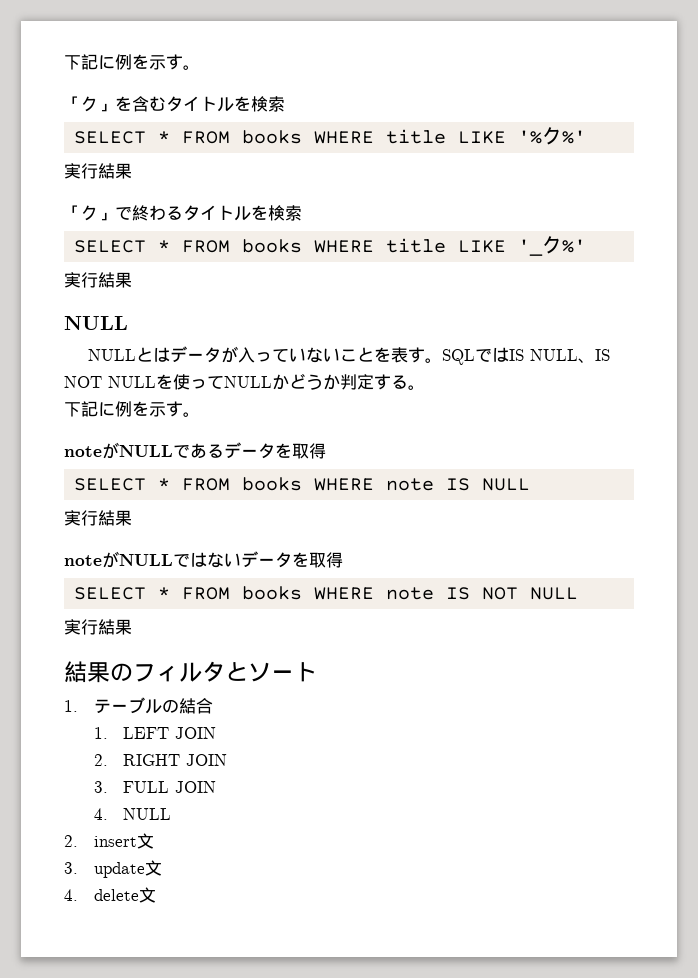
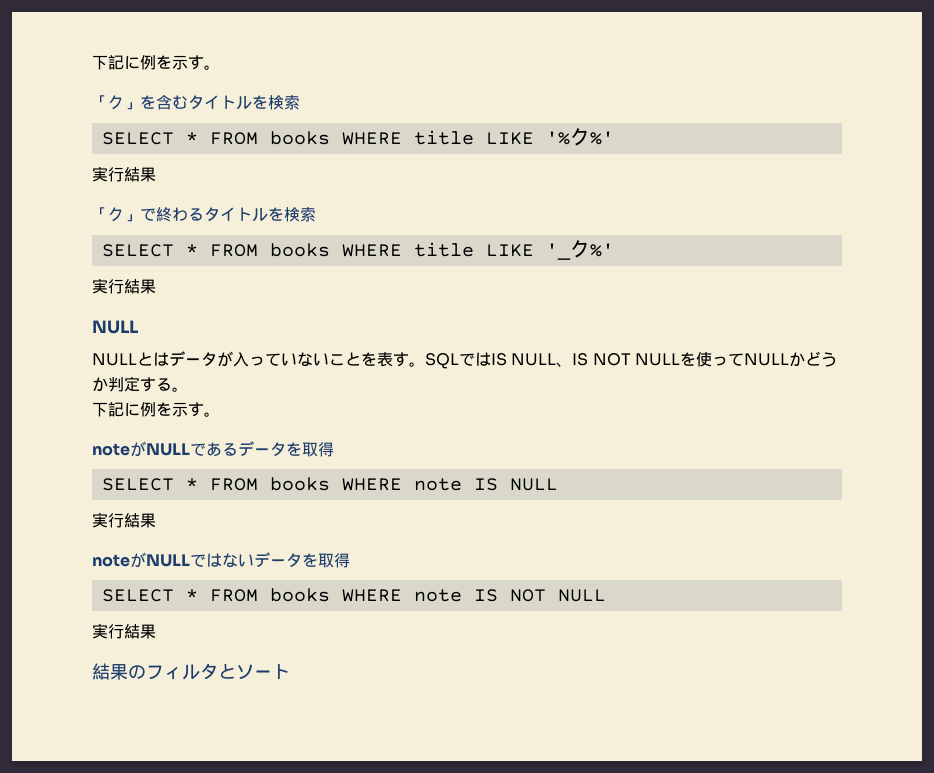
[64,697,213,714] [93,727,217,739] [93,754,228,766] [93,781,217,793] [93,808,172,820] [64,833,154,849] [64,860,162,878] [64,887,156,903] // 1.テーブルの結合 // 1. LEFT JOIN // 2. RIGHT JOIN // 3. FULL JOIN // 4. NULL // 2. insert文 // 3. update文 // 4. delete文 -> (290, 672) none

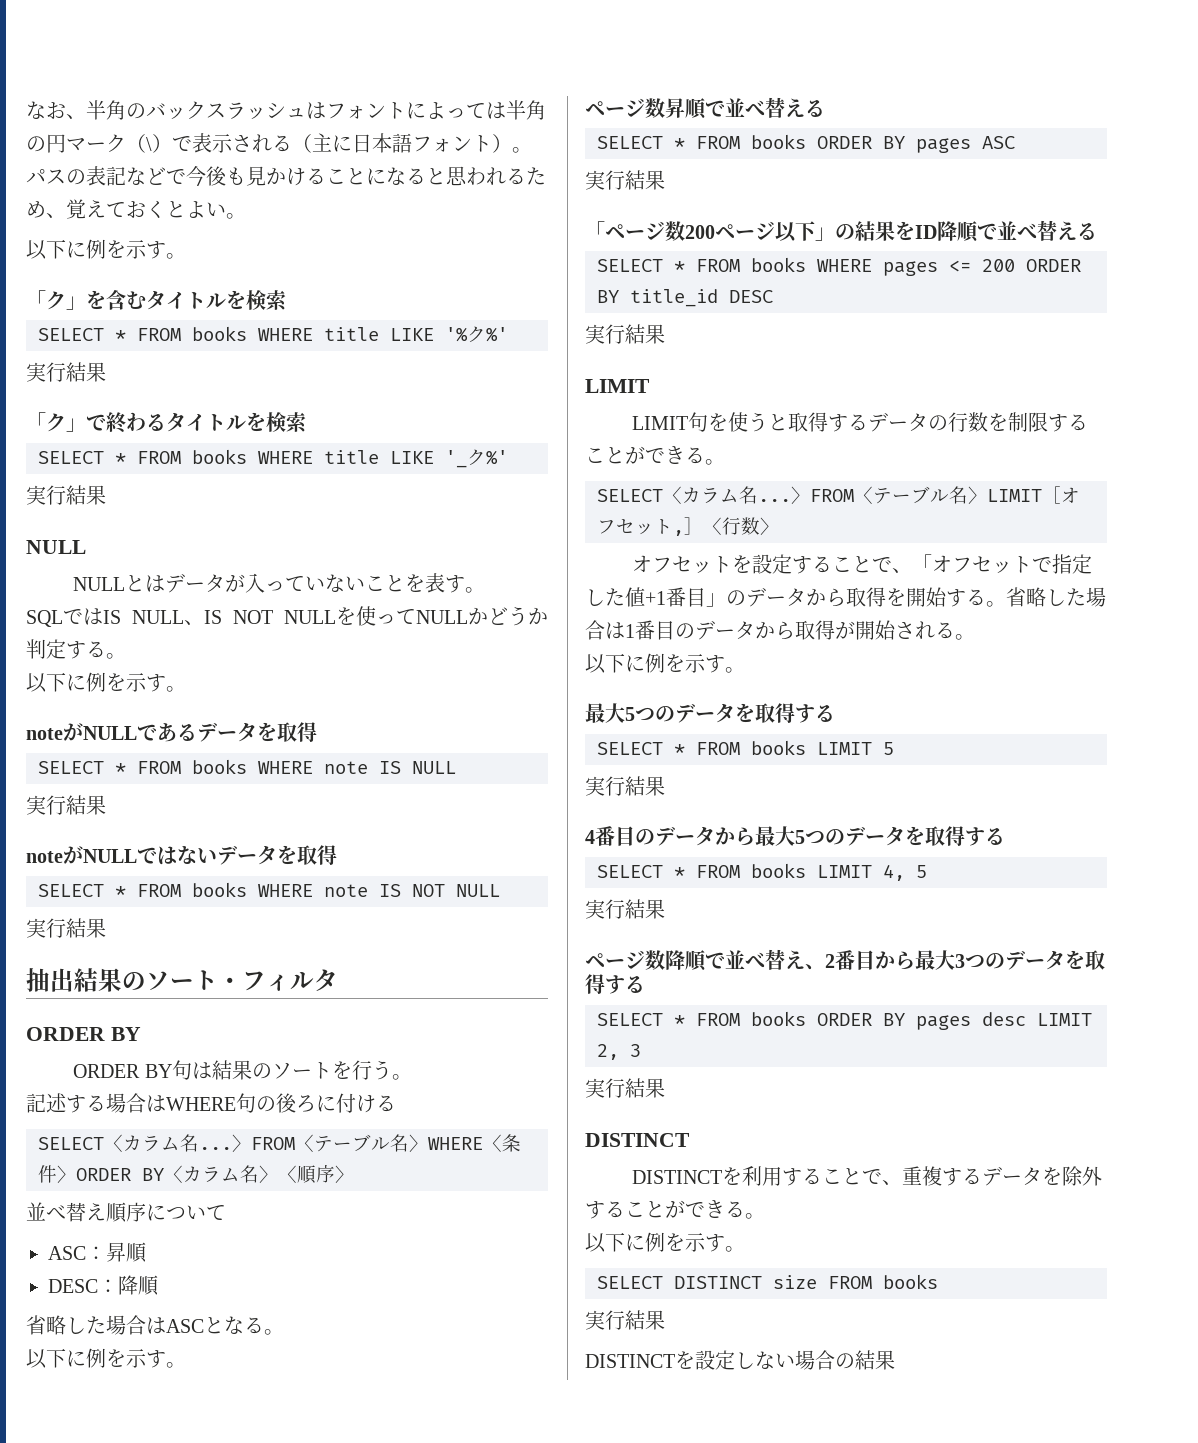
[92,55,124,70] 下記 -> [26,100,546,120] [26,133,532,153] [26,166,546,187] [26,199,246,219] [26,239,66,260] なお、半角のバックスラッシュはフォントによっては半角の円マーク（\）で表示される（主に日本語フォント）。パスの表記などで今後も見かけることになると思われるため、覚えておくとよい。 // 以下
(425, 364) none -> (486, 590) //
[92,402,124,417] 下記 -> [26,672,66,693] 以下
[92,663,290,680] 結果のフィルタとソート -> [26,968,338,992] [26,1027,141,1041] [73,1060,412,1080] [26,1093,396,1113] [38,1134,521,1152] [38,1165,354,1184] [26,1202,226,1223] [48,1242,147,1263] [48,1275,159,1296] [26,1315,284,1335] [26,1348,186,1369] [585,97,825,119] [597,134,1015,153] [585,170,665,190] [585,220,1097,242] [597,257,1081,276] [597,289,773,307] [585,324,665,344] [585,379,650,393] [632,412,1089,432] [585,446,725,465] [597,486,1080,504] [597,517,779,536] [632,554,1093,574] [585,587,1106,607] [585,620,975,640] [585,653,745,674] [585,703,835,723] [597,740,894,755] [585,776,665,796] [585,826,1005,846] [597,863,927,881] [585,899,665,919] [585,949,1105,971] [585,974,645,994] [597,1011,1092,1030] [597,1044,641,1060] [585,1078,665,1098] [585,1133,690,1147] [632,1166,1103,1186] [585,1200,765,1219] [585,1232,745,1253] [597,1274,938,1289] [585,1310,665,1330] [585,1350,895,1370] 抽出結果のソート・フィルタ // ORDER BY // ORDER BY句は結果のソートを行う。 // 記述する場合はWHERE句の後ろに付ける // SELECT〈カラム名...〉FROM〈テーブル名〉WHERE〈条件〉ORDER BY〈カラム名〉〈順序〉 // 並べ替え順序について // ASC：昇順 // DESC：降順 // 省略した場合はASCとなる。 // 以下に例を示す。 // ページ数昇順で並べ替える // SELECT * FROM books ORDER BY pages ASC // 実行結果 // 「ページ数200ページ以下」の結果をID降順で並べ替える // SELECT * FROM books WHERE pages <= 200 ORDER BY title_id DESC // 実行結果 // LIMIT // LIMIT句を使うと取得するデータの行数を制限することができる。 // SELECT〈カラム名...〉FROM〈テーブル名〉LIMIT［オフセット,］〈行数〉 // オフセットを設定することで、「オフセットで指定した値+1番目」のデータから取得を開始する。省略した場合は1番目のデータから取得が開始される。 // 以下に例を示す。 // 最大5つのデータを取得する // SELECT * FROM books LIMIT 5 // 実行結果 // 4番目のデータから最大5つのデータを取得する // SELECT * FROM books LIMIT 4, 5 // 実行結果 // ページ数降順で並べ替え、2番目から最大3つのデータを取得する // SELECT * FROM books ORDER BY pages desc LIMIT 2, 3 // 実行結果 // DISTINCT // DISTINCTを利用することで、重複するデータを除外することができる。 // 以下に例を示す。 // SELECT DISTINCT size FROM books // 実行結果 // DISTINCTを設定しない場合の結果

